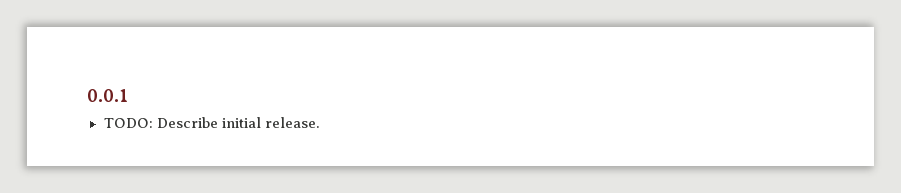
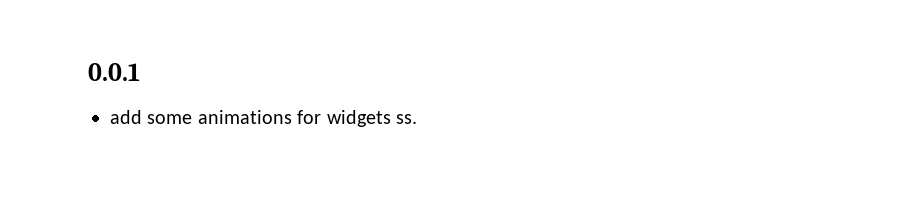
[103,117,320,128] TODO: Describe initial release. -> [110,110,417,127] add some animations for widgets ss.

